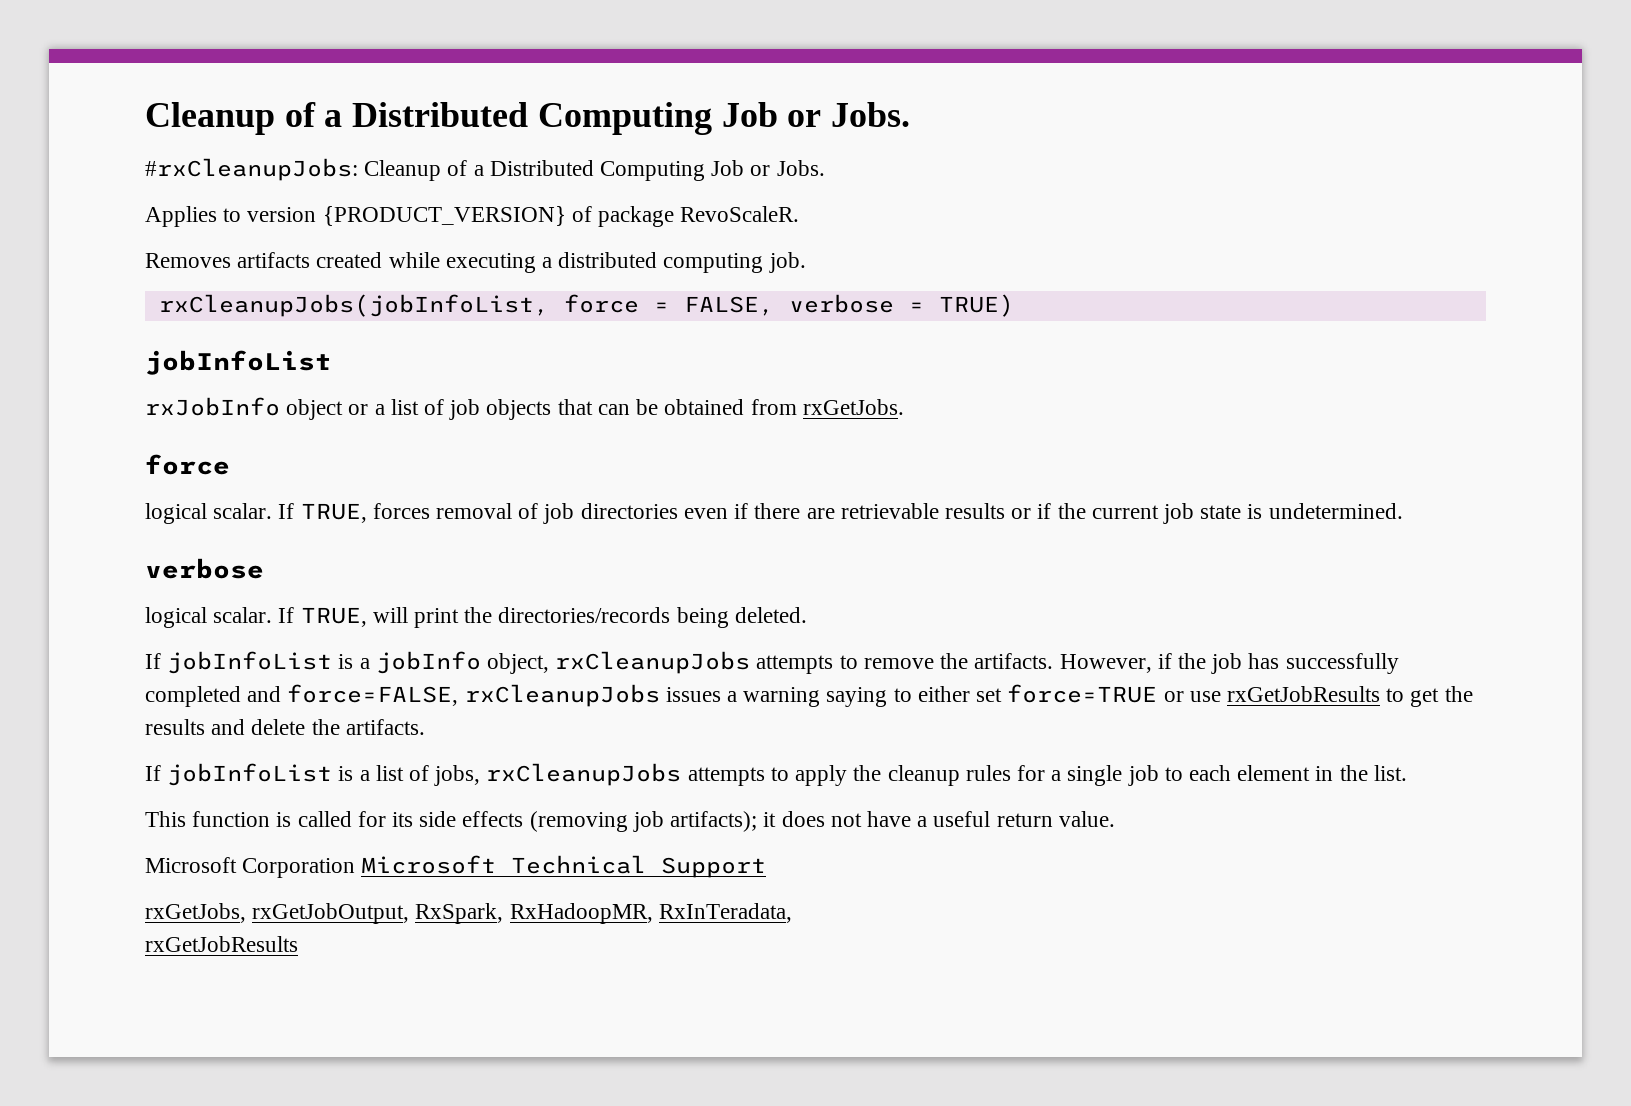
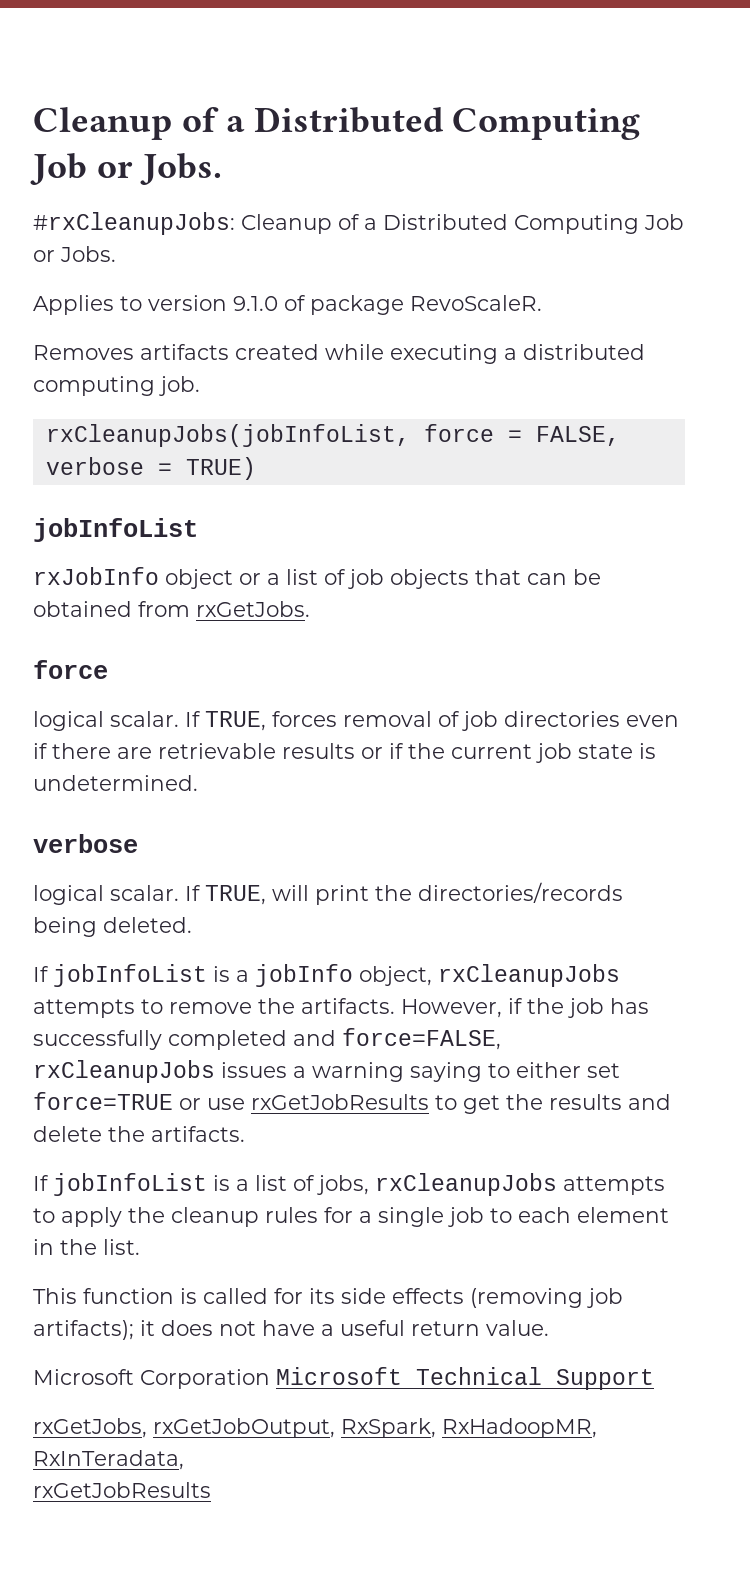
[322,206,566,226] {PRODUCT_VERSION} -> [233,296,278,311] 9.1.0

